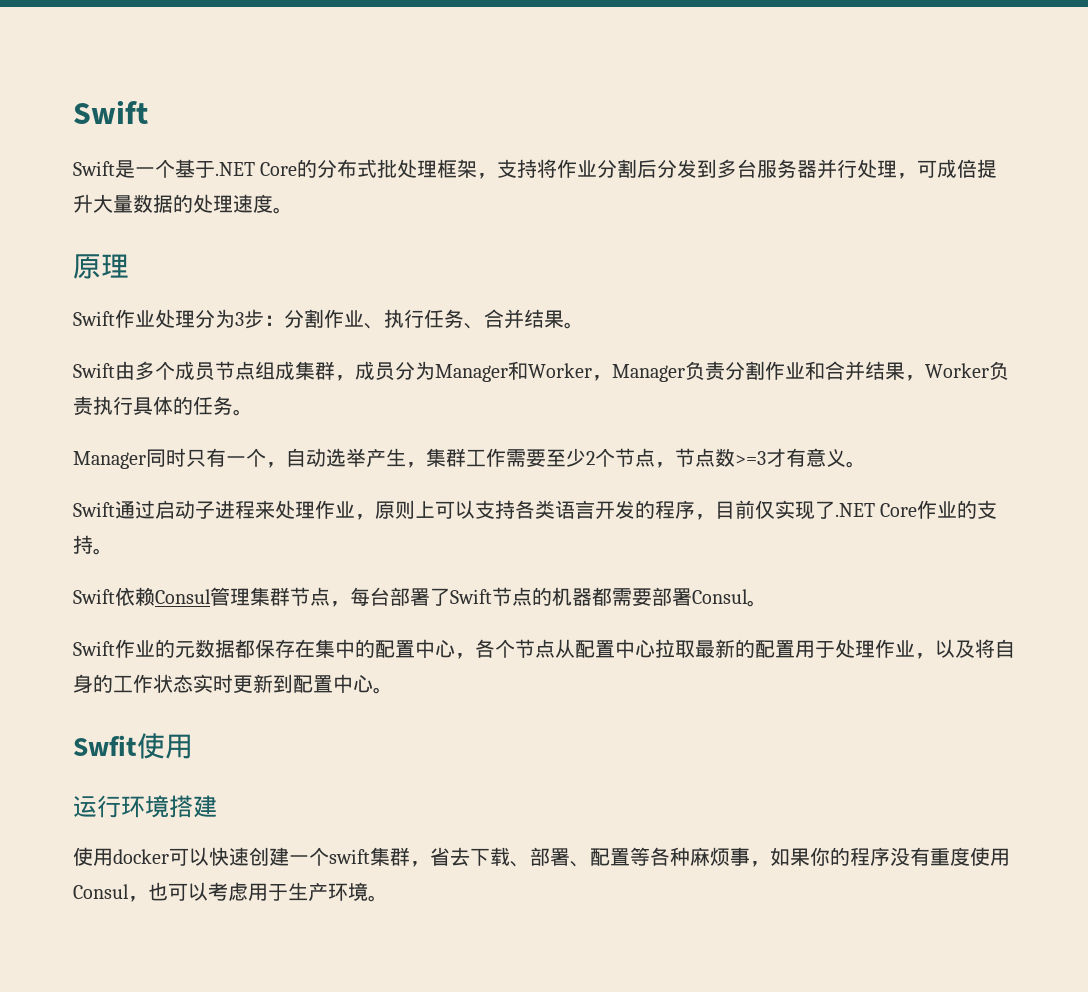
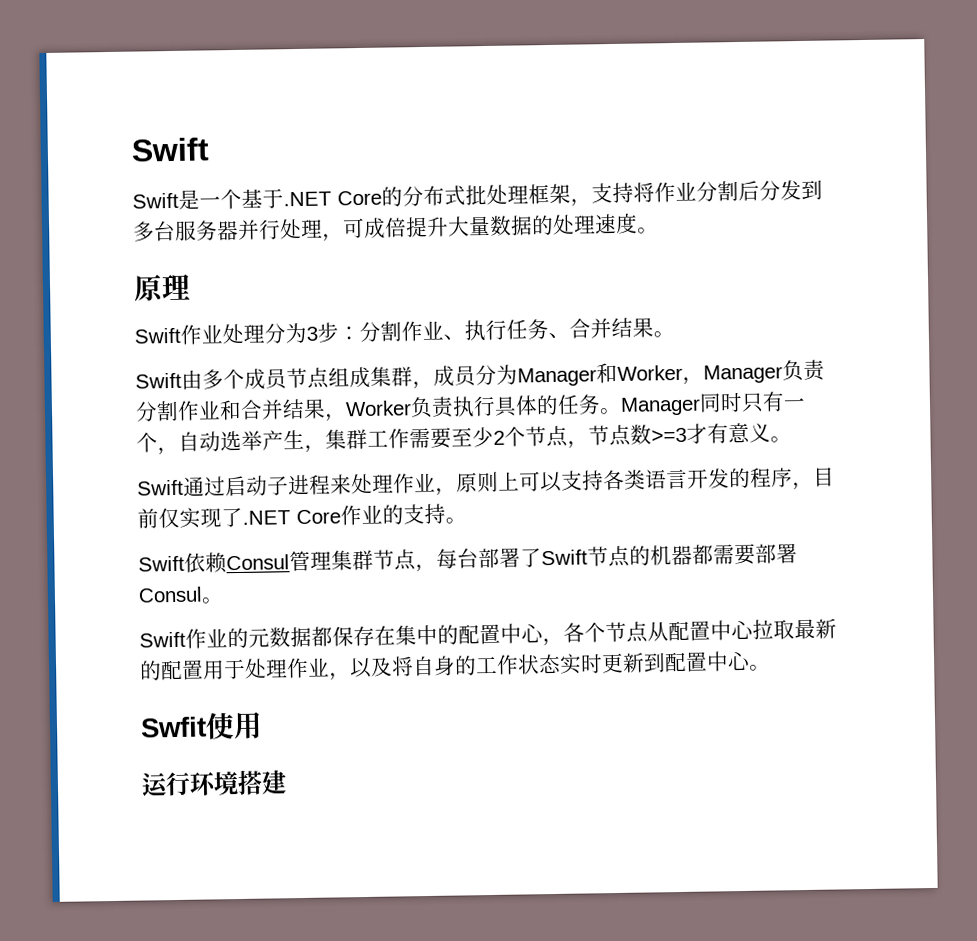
(253, 412) // -> (622, 411) none
[73,847,1010,867] [73,882,388,902] // 使用docker可以快速创建一个swift集群，省去下载、部署、配置等各种麻烦事，如果你的程序没有重度使用Consul，也可以考虑用于生产环境。 -> (287, 782) none

